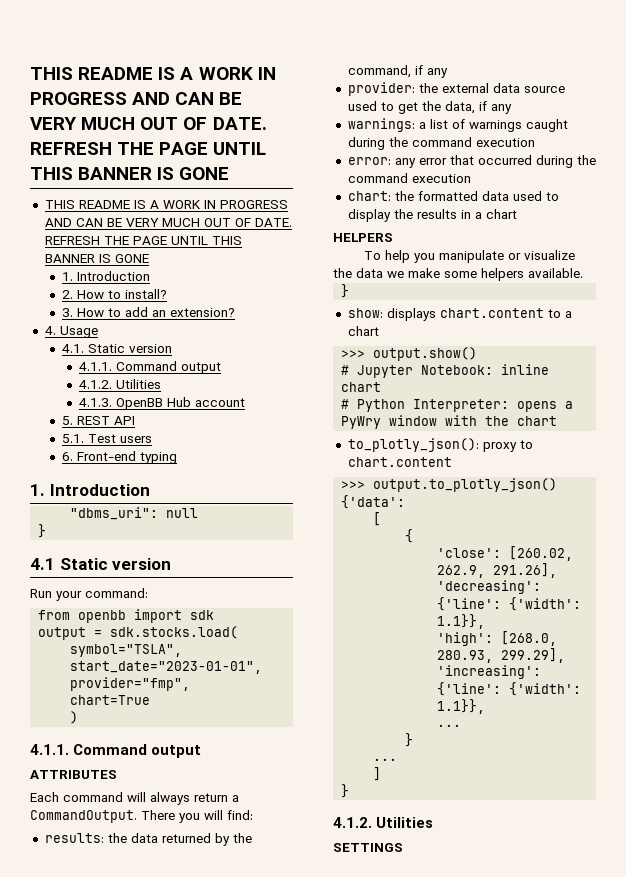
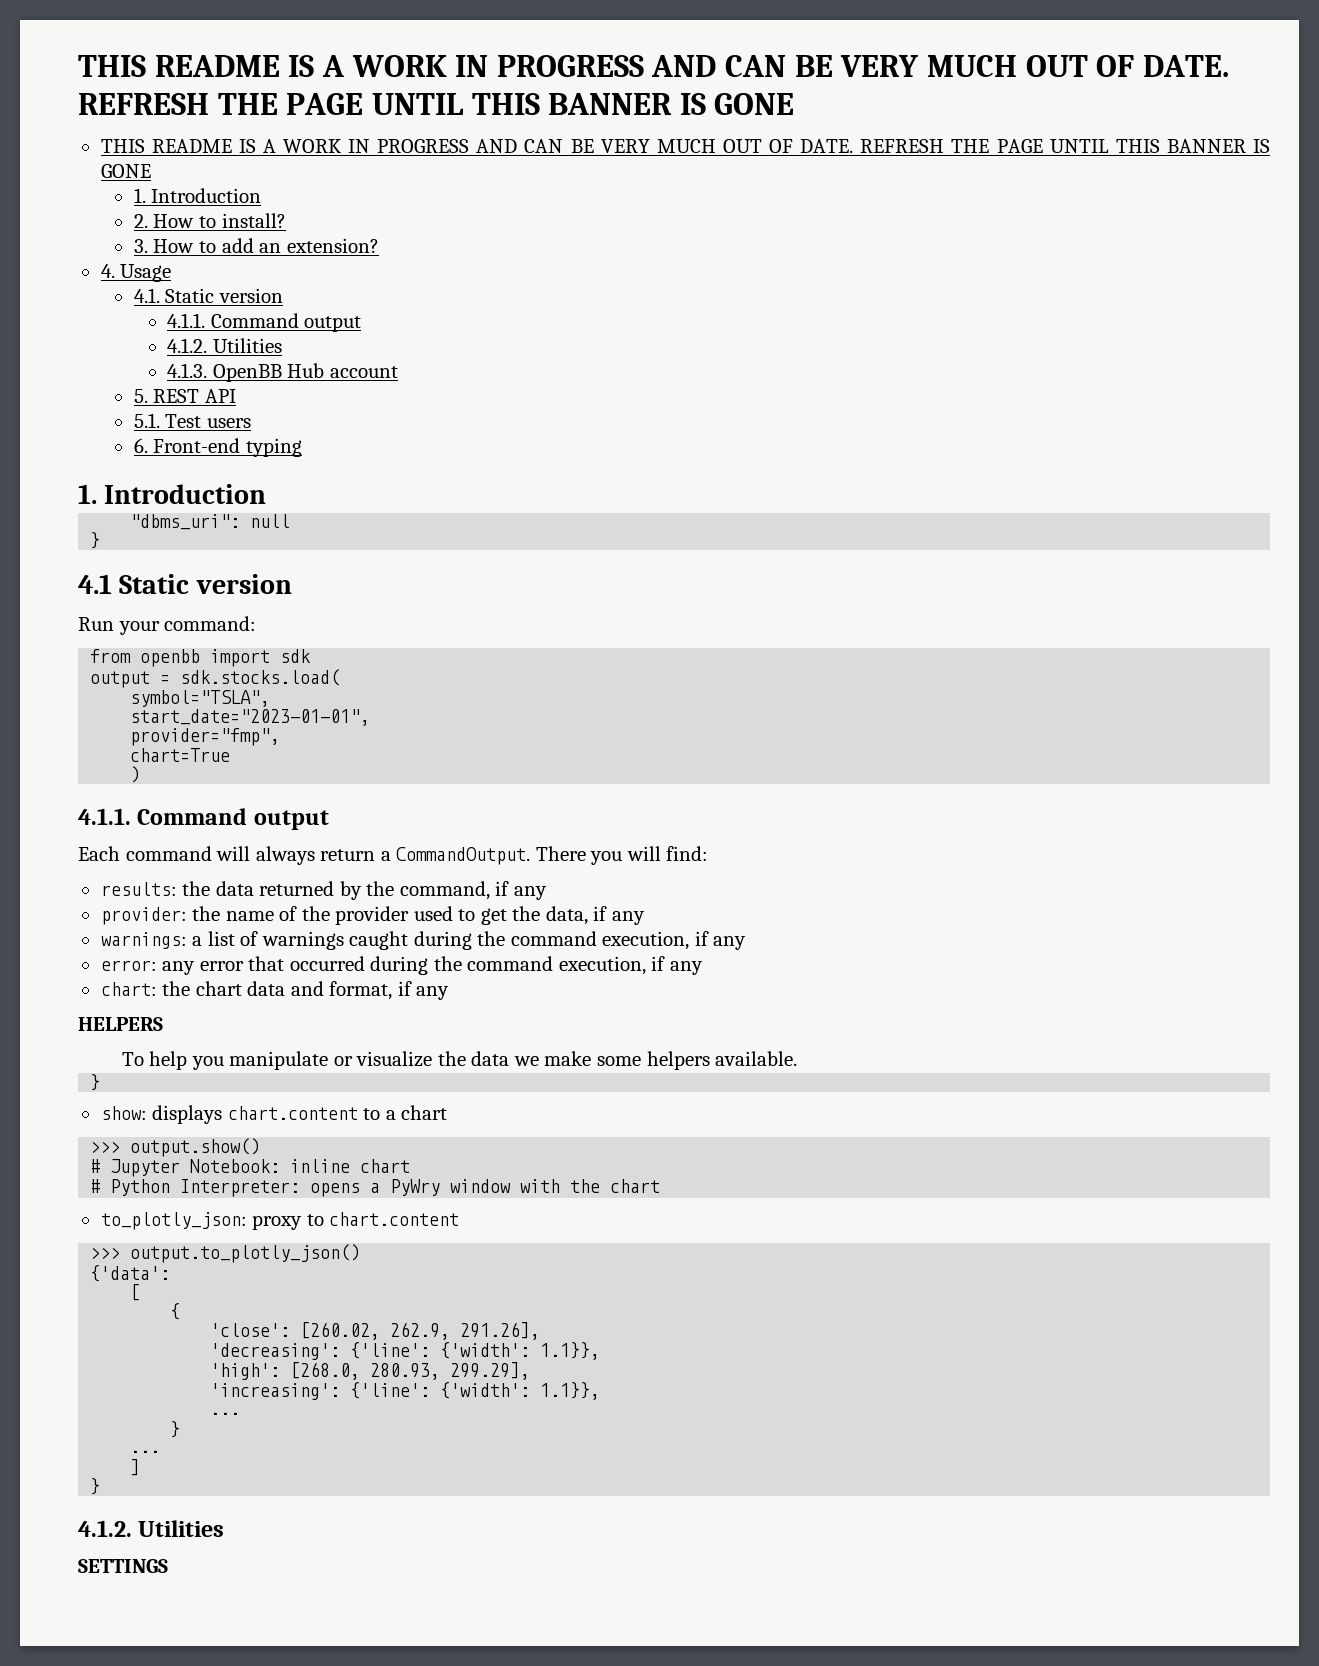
[30,770,117,779] // ATTRIBUTES -> (329, 820) none
[441,83,565,93] external data source -> [225,906,410,925] name of the provider
[475,138,535,147] execution -> [602,931,747,950] execution, if any
[411,174,471,183] execution -> [558,956,703,975] execution, if any
[417,191,559,201] [347,209,517,222] formatted data used to display the results in a chart -> [195,981,450,1000] chart data and format, if any
[347,438,479,452] to_plotly_json(): -> [100,1212,247,1230] to_plotly_json:

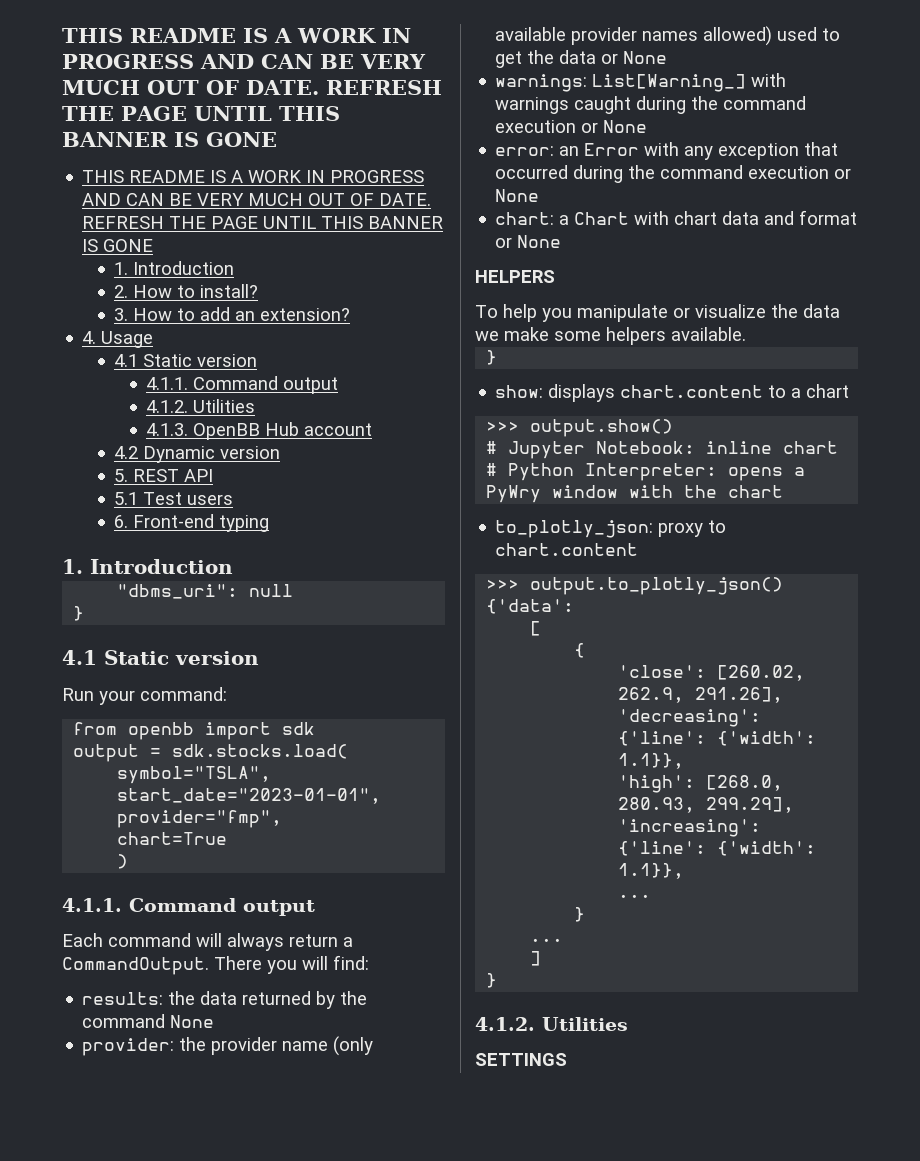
[133,288,160,303] 4.1. -> [114,354,139,367] 4.1
(398, 372) none -> [114,446,281,463] // 4.2 Dynamic version
[133,413,160,428] 5.1. -> [114,492,139,505] 5.1
[399,881,547,900] command, if any -> [82,1014,215,1028] command None
[225,906,645,925] [100,931,259,949] name of the provider used to get the data, if any // warnings: a list of -> [211,1036,374,1056] [495,26,841,46] [495,50,668,68] [495,73,787,92] provider name (only available provider names allowed) used to get the data or None // warnings: List[Warning_] with
[602,931,747,950] [100,960,244,975] execution, if any // error: any error -> [495,120,648,133] [495,142,800,160] execution or None // error: an Error with any exception
[558,956,703,975] [100,981,450,1000] execution, if any // chart: the chart data and format, if any -> [748,166,852,179] [495,189,540,202] [495,210,858,225] [495,235,562,248] execution or None // chart: a Chart with chart data and format or None

